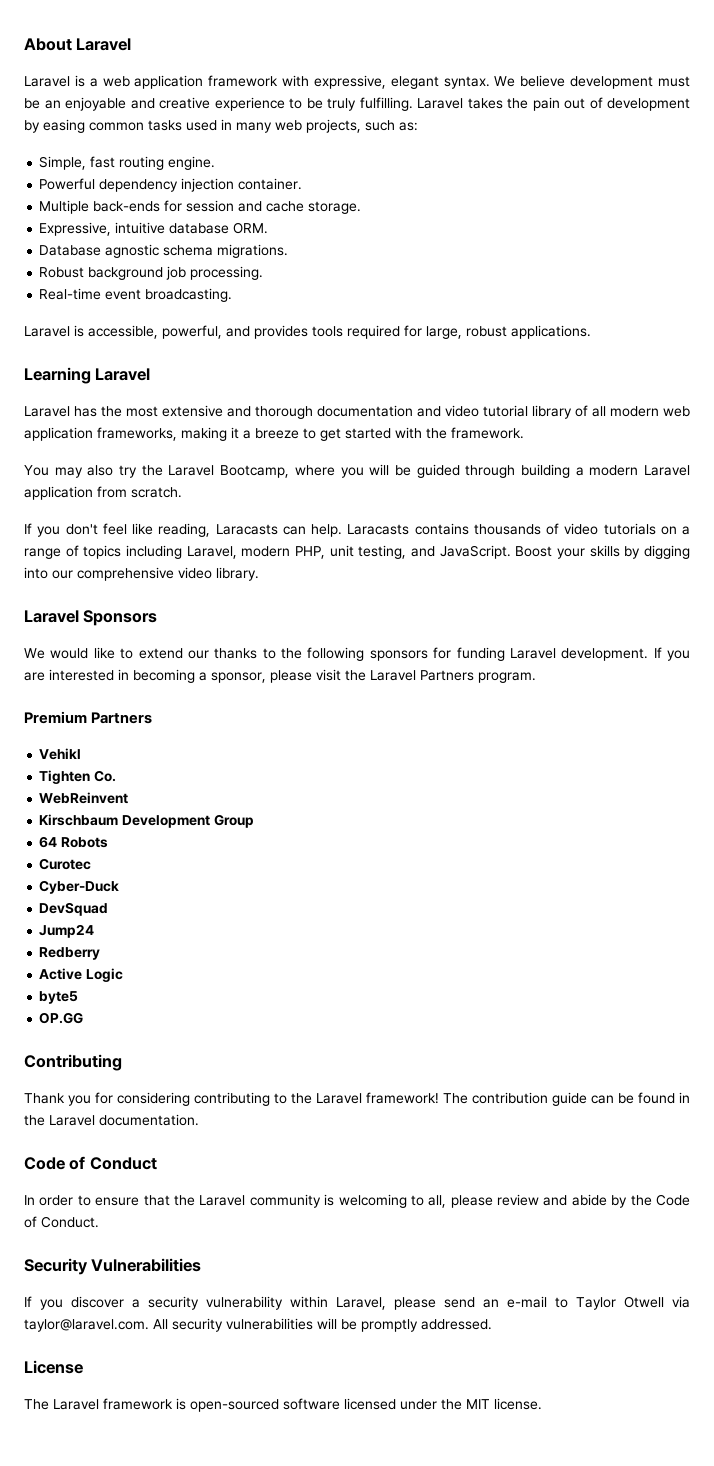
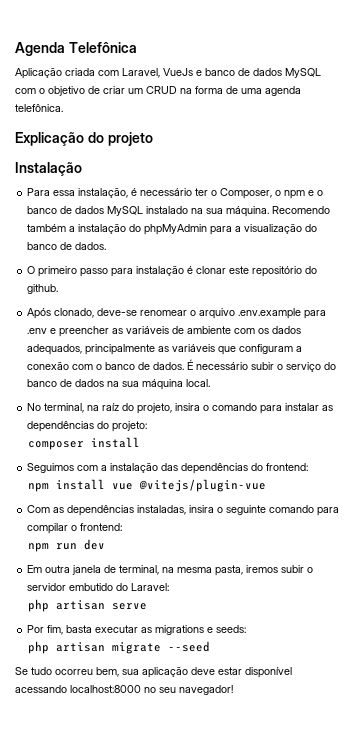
[24,38,132,51] [24,75,690,89] [24,97,690,111] [24,119,418,133] [39,156,216,170] [39,178,303,192] [39,200,362,214] [39,222,269,236] [39,244,289,258] [39,266,264,280] [39,288,233,302] [24,325,591,339] [24,367,151,384] [24,405,690,419] [24,427,524,441] [24,464,690,478] [24,486,182,500] [24,523,690,537] [24,545,690,559] [24,567,259,581] [24,610,158,626] [24,647,690,661] [24,669,536,683] [24,711,153,724] [39,748,82,760] [39,770,117,784] [39,792,129,804] [39,814,255,828] [39,836,109,848] [39,858,92,870] [39,880,120,894] [39,902,109,916] [39,924,95,938] [39,947,101,960] [39,968,124,982] [39,991,79,1004] [39,1012,84,1024] [24,1054,122,1071] [24,1092,690,1106] [24,1114,199,1126] [24,1156,157,1170] [24,1194,691,1208] [24,1216,99,1228] [24,1258,202,1275] [24,1296,690,1310] [24,1318,492,1332] [24,1360,83,1374] [24,1398,542,1412] About Laravel // Laravel is a web application framework with expressive, elegant syntax. We believe development must be an enjoyable and creative experience to be truly fulfilling. Laravel takes the pain out of development by easing common tasks used in many web projects, such as: // Simple, fast routing engine. // Powerful dependency injection container. // Multiple back-ends for session and cache storage. // Expressive, intuitive database ORM. // Database agnostic schema migrations. // Robust background job processing. // Real-time event broadcasting. // Laravel is accessible, powerful, and provides tools required for large, robust applications. // Learning Laravel // Laravel has the most extensive and thorough documentation and video tutorial library of all modern web application frameworks, making it a breeze to get started with the framework. // You may also try the Laravel Bootcamp, where you will be guided through building a modern Laravel application from scratch. // If you don't feel like reading, Laracasts can help. Laracasts contains thousands of video tutorials on a range of topics including Laravel, modern PHP, unit testing, and JavaScript. Boost your skills by digging into our comprehensive video library. // Laravel Sponsors // We would like to extend our thanks to the following sponsors for funding Laravel development. If you are interested in becoming a sponsor, please visit the Laravel Partners program. // Premium Partners // Vehikl // Tighten Co. // WebReinvent // Kirschbaum Development Group // 64 Robots // Curotec // Cyber-Duck // DevSquad // Jump24 // Redberry // Active Logic // byte5 // OP.GG // Contributing // Thank you for considering contributing to the Laravel framework! The contribution guide can be found in the Laravel documentation. // Code of Conduct // In order to ensure that the Laravel community is welcoming to all, please review and abide by the Code of Conduct. // Security Vulnerabilities // If you discover a security vulnerability within Laravel, please send an e-mail to Taylor Otwell via taylor@laravel.com. All security vulnerabilities will be promptly addressed. // License // The Laravel framework is open-sourced software licensed under the MIT license. -> [15,42,137,56] [15,67,321,79] [15,86,301,96] [15,104,63,112] [15,132,153,146] [15,162,82,176] [27,187,324,199] [27,206,331,217] [27,223,318,235] [27,242,107,250] [27,265,318,277] [27,284,59,294] [27,308,327,319] [27,326,302,337] [27,344,303,355] [27,359,337,372] [27,379,211,390] [27,403,334,414] [27,421,148,432] [27,437,140,450] [27,462,309,474] [27,479,266,492] [27,505,340,516] [27,523,123,534] [27,539,105,552] [27,565,314,576] [27,583,170,591] [27,599,147,612] [27,625,247,635] [27,641,210,654] [15,666,292,678] [15,685,233,695] Agenda Telefônica // Aplicação criada com Laravel, VueJs e banco de dados MySQL com o objetivo de criar um CRUD na forma de uma agenda telefônica. // Explicação do projeto // Instalação // Para essa instalação, é necessário ter o Composer, o npm e o banco de dados MySQL instalado na sua máquina. Recomendo também a instalação do phpMyAdmin para a visualização do banco de dados. // O primeiro passo para instalação é clonar este repositório do github. // Após clonado, deve-se renomear o arquivo .env.example para .env e preencher as variáveis de ambiente com os dados adequados, principalmente as variáveis que configuram a conexão com o banco de dados. É necessário subir o serviço do banco de dados na sua máquina local. // No terminal, na raíz do projeto, insira o comando para instalar as dependências do projeto: // composer install // Seguimos com a instalação das dependências do frontend: // npm install vue @vitejs/plugin-vue // Com as dependências instaladas, insira o seguinte comando para compilar o frontend: // npm run dev // Em outra janela de terminal, na mesma pasta, iremos subir o servidor embutido do Laravel: // php artisan serve // Por fim, basta executar as migrations e seeds: // php artisan migrate --seed // Se tudo ocorreu bem, sua aplicação deve estar disponível acessando localhost:8000 no seu navegador!

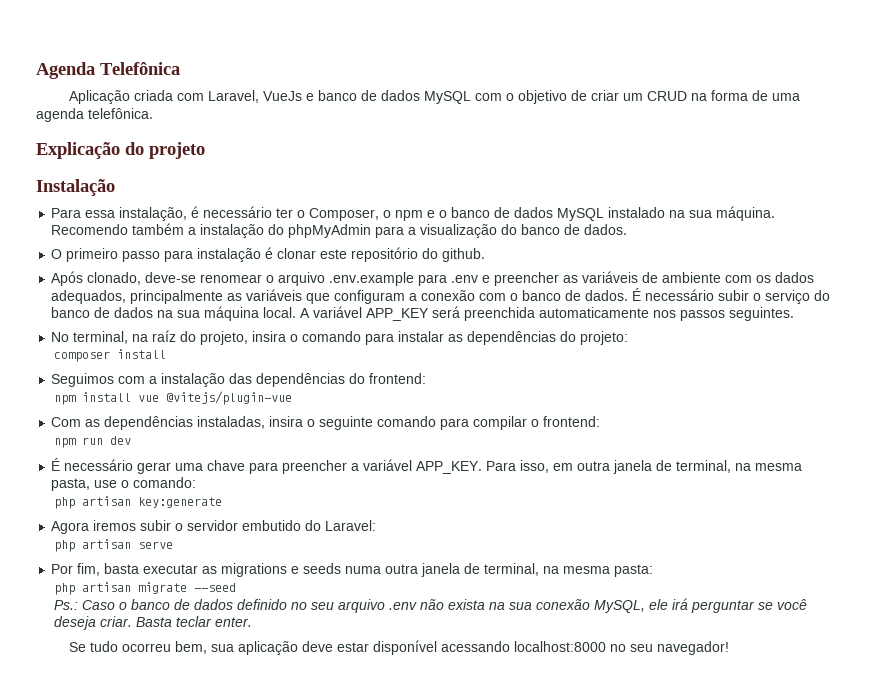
(211, 383) none -> [300,306,795,321] A variável APP_KEY será preenchida automaticamente nos passos seguintes.
[27,565,43,573] Em -> [51,458,574,474] É necessário gerar uma chave para preencher a variável APP_KEY. Para isso, em
(244, 570) none -> [94,477,197,488] [53,496,222,509] [51,521,90,534] use o comando: // php artisan key:generate // Agora
[216,625,247,633] [27,641,210,654] seeds: // php artisan migrate --seed -> [303,563,654,577] [53,582,236,595] [53,598,807,613] [53,616,252,630] seeds numa outra janela de terminal, na mesma pasta: // php artisan migrate --seed // Ps.: Caso o banco de dados definido no seu arquivo .env não exista na sua conexão MySQL, ele irá perguntar se você deseja criar. Basta teclar enter.

